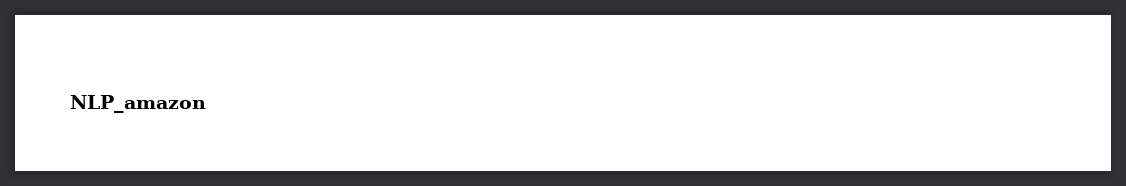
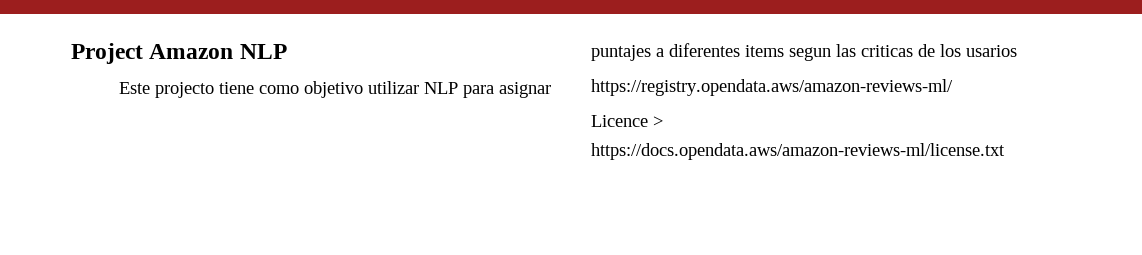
[70,95,206,113] NLP_amazon -> [71,43,287,64] [118,81,551,98] [591,43,1017,61] [591,79,953,96] [591,115,663,127] [591,143,1005,160] Project Amazon NLP // Este projecto tiene como objetivo utilizar NLP para asignar puntajes a diferentes items segun las criticas de los usarios // https://registry.opendata.aws/amazon-reviews-ml/ // Licence > https://docs.opendata.aws/amazon-reviews-ml/license.txt

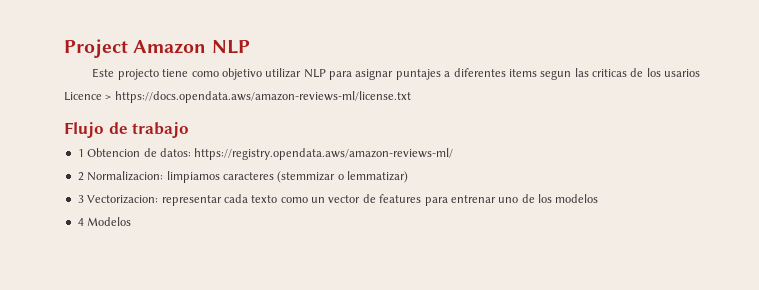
[591,79,953,96] // https://registry.opendata.aws/amazon-reviews-ml/ -> (701, 73) none
(1005, 151) none -> [64,122,190,138] [77,148,454,160] [77,171,408,183] [77,194,599,206] [77,217,132,226] // Flujo de trabajo // 1 Obtencion de datos: https://registry.opendata.aws/amazon-reviews-ml/ // 2 Normalizacion: limpiamos caracteres (stemmizar o lemmatizar) // 3 Vectorizacion: representar cada texto como un vector de features para entrenar uno de los modelos // 4 Modelos

